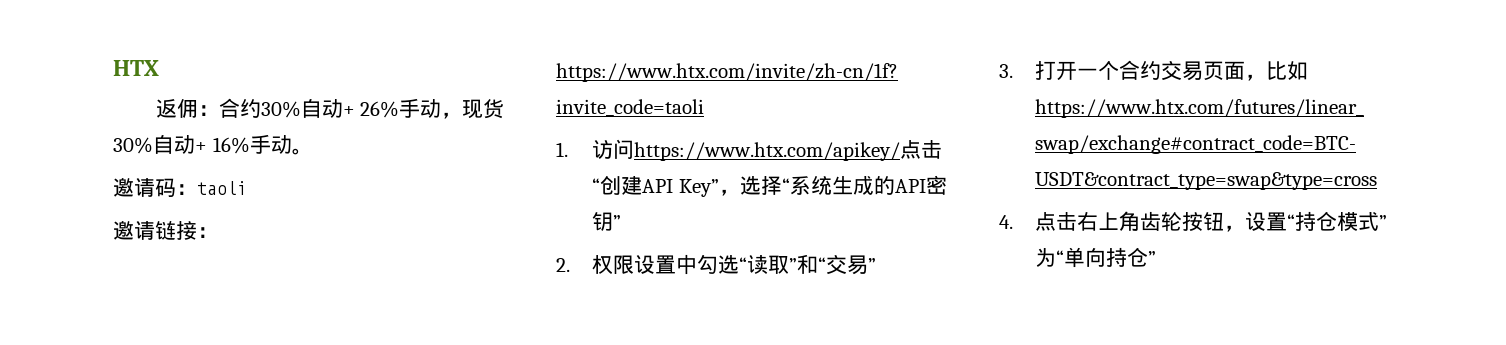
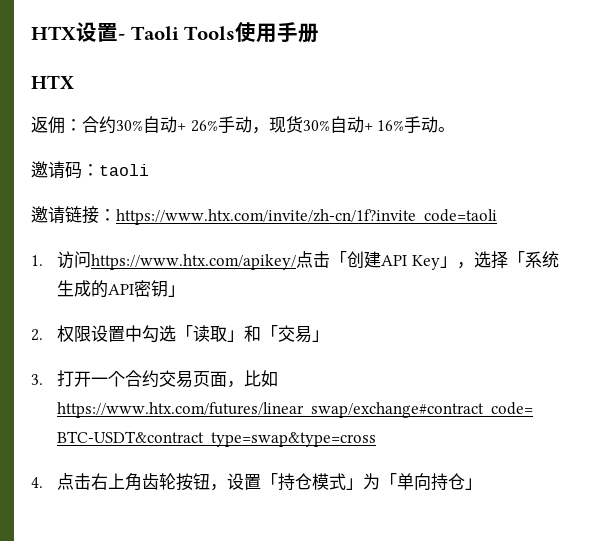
[113,60,159,76] HTX -> [31,22,320,43] [31,75,74,89] HTX设置- Taoli Tools使用手册 // HTX
[592,178,601,193] “ -> [330,251,348,266] 「
[678,176,790,197] Key”，选择“ -> [412,251,526,270] Key」，选择「
[613,215,622,229] ” -> [168,285,186,297] 」
[739,254,877,275] “读取”和“交易” -> [176,325,330,343] 「读取」和「交易」
[1287,214,1296,229] “ -> [261,473,279,488] 「
[1379,215,1388,229] [1035,248,1065,267] ”为“ -> [346,473,398,490] 」为「
[1148,251,1157,265] ” -> [465,478,483,490] 」

